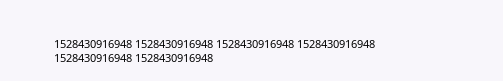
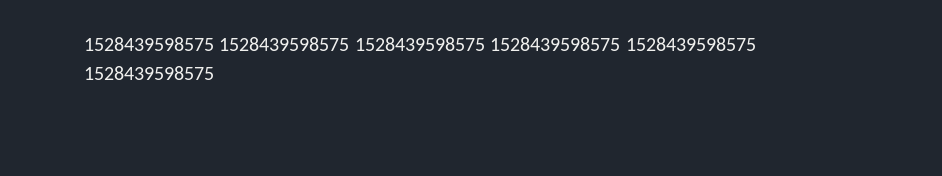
[54,40,375,48] [54,54,213,62] 1528430916948 1528430916948 1528430916948 1528430916948 1528430916948 1528430916948 -> [84,37,756,51] [84,66,214,80] 1528439598575 1528439598575 1528439598575 1528439598575 1528439598575 1528439598575

